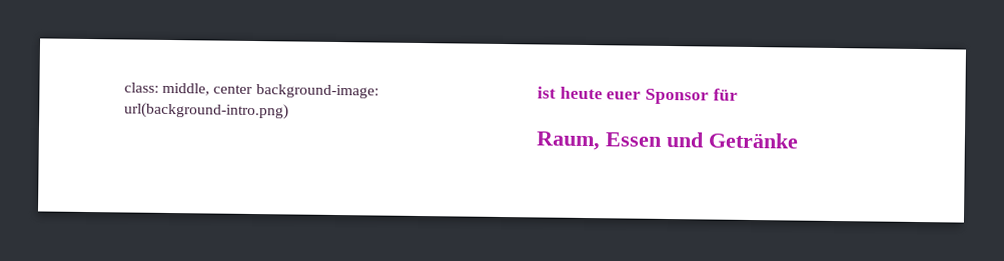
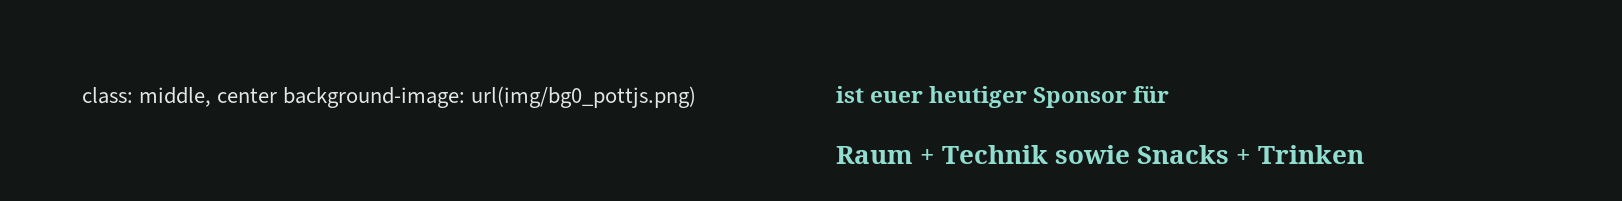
[124,102,289,120] url(background-intro.png) -> [471,86,697,108] url(img/bg0_pottjs.png)
[559,86,642,100] heute euer -> [870,86,1028,108] euer heutiger
[536,131,798,151] Raum, Essen und Getränke -> [836,145,1365,164] Raum + Technik sowie Snacks + Trinken

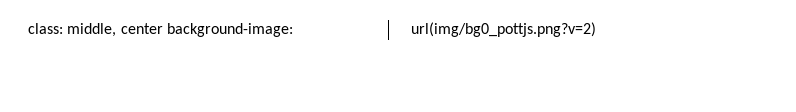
[471,86,697,108] [836,86,1170,108] [836,145,1365,164] url(img/bg0_pottjs.png) // ist euer heutiger Sponsor für // Raum + Technik sowie Snacks + Trinken -> [411,22,596,37] url(img/bg0_pottjs.png?v=2)

